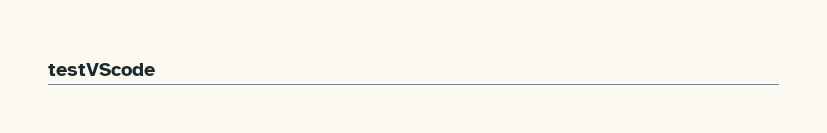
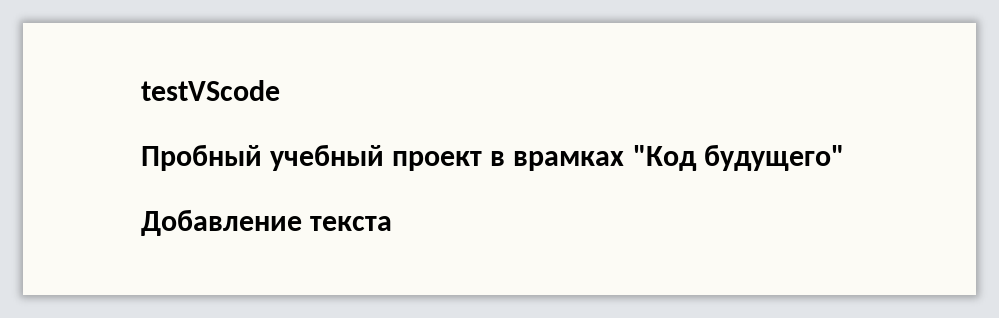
(155, 69) none -> [141,144,844,171] [141,209,393,236] // Пробный учебный проект в врамках "Код будущего" // Добавление текста

